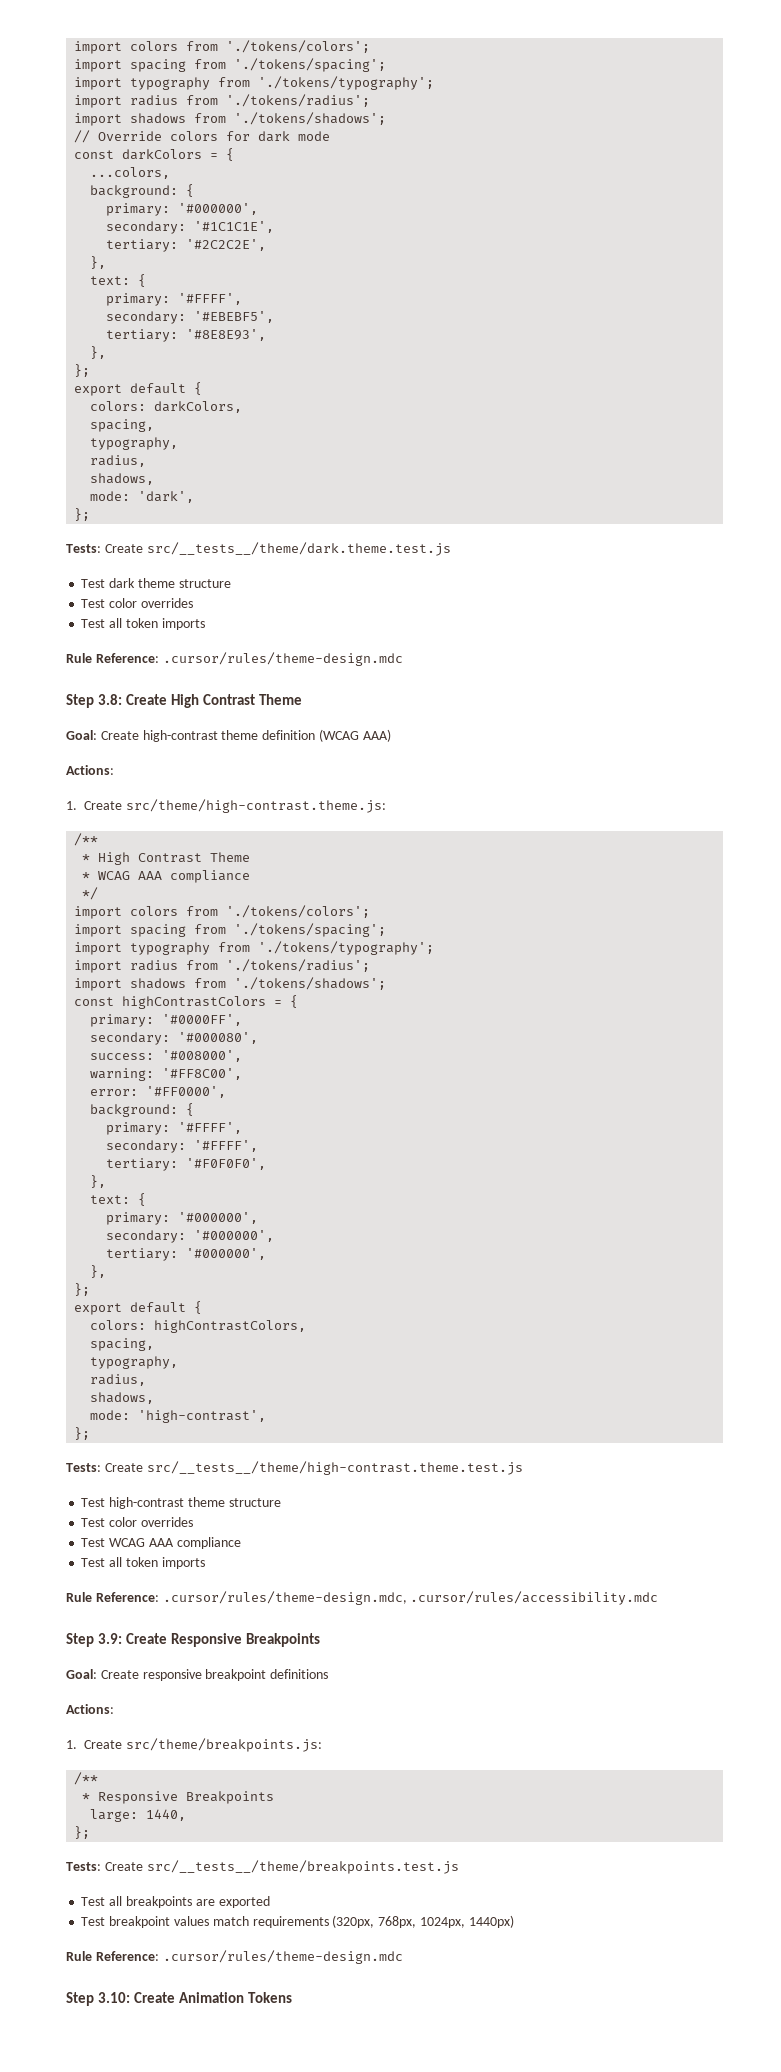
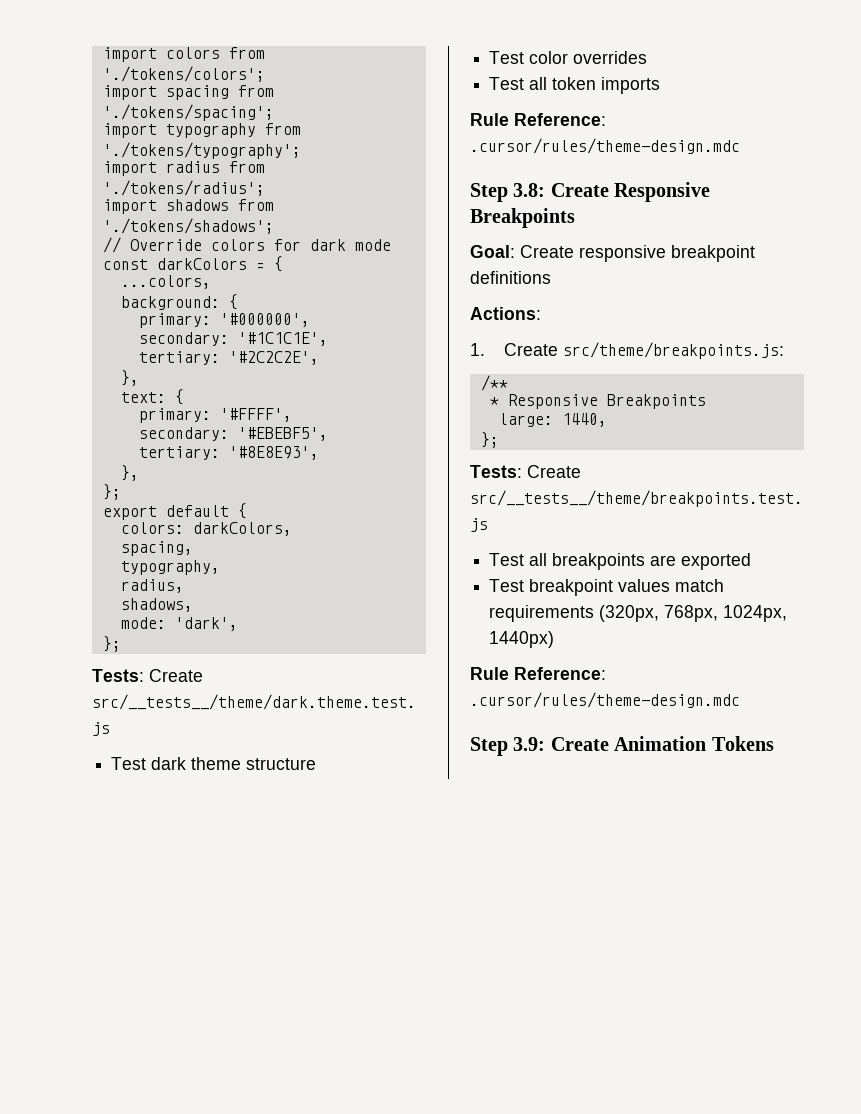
[171,694,303,708] [66,729,391,742] [66,765,114,775] [66,799,386,813] [74,833,99,846] [82,852,251,865] [82,870,251,883] [82,887,99,900] [74,905,371,919] [74,923,387,937] [74,941,435,955] [74,959,371,973] [74,977,387,991] [74,995,299,1009] [90,1014,243,1027] [90,1032,259,1045] [90,1050,243,1062] [90,1068,243,1081] [90,1086,227,1098] [90,1103,195,1117] [106,1122,243,1135] [106,1140,259,1153] [106,1158,267,1171] [90,1175,107,1188] [90,1193,147,1206] [106,1212,259,1225] [106,1230,275,1243] [106,1248,267,1261] [90,1265,107,1278] [74,1283,91,1296] [74,1301,203,1315] [90,1320,307,1333] [90,1338,155,1351] [90,1356,179,1369] [90,1374,147,1386] [90,1392,155,1404] [90,1410,267,1423] [74,1427,91,1440] [66,1461,523,1475] [81,1497,281,1509] [81,1517,193,1527] [81,1537,241,1549] [81,1557,205,1569] [66,1591,659,1605] [66,1633,168,1647] High Contrast Theme // Goal: Create high-contrast theme definition (WCAG AAA) // Actions: // 1. Create src/theme/high-contrast.theme.js: // /** // * High Contrast Theme // * WCAG AAA compliance // */ // import colors from './tokens/colors'; // import spacing from './tokens/spacing'; // import typography from './tokens/typography'; // import radius from './tokens/radius'; // import shadows from './tokens/shadows'; // const highContrastColors = { // primary: '#0000FF', // secondary: '#000080', // success: '#008000', // warning: '#FF8C00', // error: '#FF0000', // background: { // primary: '#FFFF', // secondary: '#FFFF', // tertiary: '#F0F0F0', // }, // text: { // primary: '#000000', // secondary: '#000000', // tertiary: '#000000', // }, // }; // export default { // colors: highContrastColors, // spacing, // typography, // radius, // shadows, // mode: 'high-contrast', // }; // Tests: Create src/__tests__/theme/high-contrast.theme.test.js // Test high-contrast theme structure // Test color overrides // Test WCAG AAA compliance // Test all token imports // Rule Reference: .cursor/rules/theme-design.mdc, .cursor/rules/accessibility.mdc // Step 3.9: Create -> (609, 190) none
[98,1992,131,2003] 3.10: -> [513,737,546,751] 3.9:

